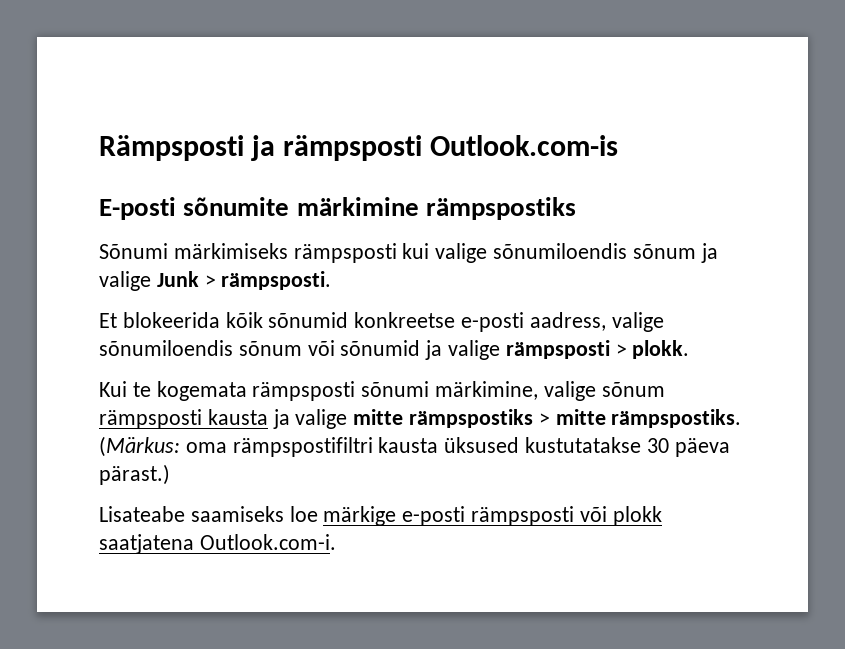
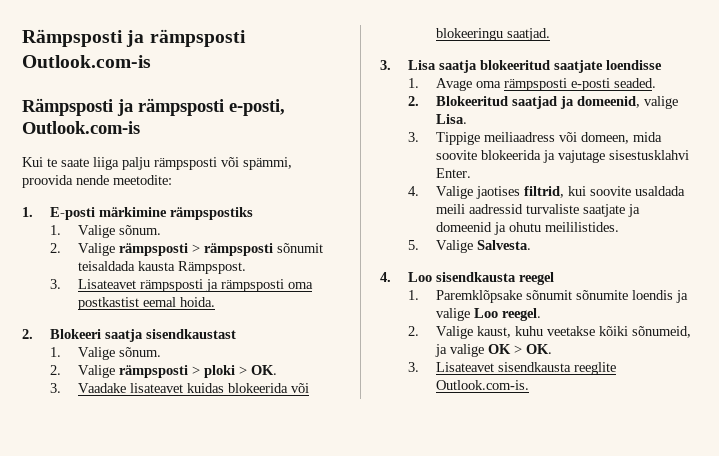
[99,197,576,220] [99,243,718,263] [99,271,332,291] [99,312,664,332] [99,340,690,360] [99,381,665,401] [99,409,742,429] [99,436,730,457] [99,464,170,485] [99,506,662,526] [99,534,336,554] E-posti sõnumite märkimine rämpspostiks // Sõnumi märkimiseks rämpsposti kui valige sõnumiloendis sõnum ja valige Junk > rämpsposti. // Et blokeerida kõik sõnumid konkreetse e-posti aadress, valige sõnumiloendis sõnum või sõnumid ja valige rämpsposti > plokk. // Kui te kogemata rämpsposti sõnumi märkimine, valige sõnum rämpsposti kausta ja valige mitte rämpspostiks > mitte rämpspostiks. (Märkus: oma rämpspostifiltri kausta üksused kustutatakse 30 päeva pärast.) // Lisateabe saamiseks loe märkige e-posti rämpsposti või plokk saatjatena Outlook.com-i. -> [22,98,285,116] [22,121,140,134] [22,157,292,170] [22,175,172,188] [22,207,253,220] [49,225,161,238] [49,243,323,256] [77,261,246,274] [49,279,313,292] [77,297,215,310] [22,329,236,342] [49,347,161,360] [49,365,277,378] [49,383,309,393] [435,28,550,41] [380,60,662,73] [407,78,656,91] [407,96,678,109] [435,114,467,124] [407,132,662,145] [435,150,689,163] [435,168,471,178] [407,186,685,199] [435,204,640,217] [435,222,619,235] [407,240,531,253] [380,272,554,285] [407,290,688,303] [435,308,541,321] [407,326,691,339] [434,344,552,357] [407,362,616,375] [435,380,529,390] Rämpsposti ja rämpsposti e-posti, Outlook.com-is // Kui te saate liiga palju rämpsposti või spämmi, proovida nende meetodite: // 1. E-posti märkimine rämpspostiks // 1. Valige sõnum. // 2. Valige rämpsposti > rämpsposti sõnumit teisaldada kausta Rämpspost. // 3. Lisateavet rämpsposti ja rämpsposti oma postkastist eemal hoida. // 2. Blokeeri saatja sisendkaustast // 1. Valige sõnum. // 2. Valige rämpsposti > ploki > OK. // 3. Vaadake lisateavet kuidas blokeerida või blokeeringu saatjad. // 3. Lisa saatja blokeeritud saatjate loendisse // 1. Avage oma rämpsposti e-posti seaded. // 2. Blokeeritud saatjad ja domeenid, valige Lisa. // 3. Tippige meiliaadress või domeen, mida soovite blokeerida ja vajutage sisestusklahvi Enter. // 4. Valige jaotises filtrid, kui soovite usaldada meili aadressid turvaliste saatjate ja domeenid ja ohutu meililistides. // 5. Valige Salvesta. // 4. Loo sisendkausta reegel // 1. Paremklõpsake sõnumit sõnumite loendis ja valige Loo reegel. // 2. Valige kaust, kuhu veetakse kõiki sõnumeid, ja valige OK > OK. // 3. Lisateavet sisendkausta reeglite Outlook.com-is.

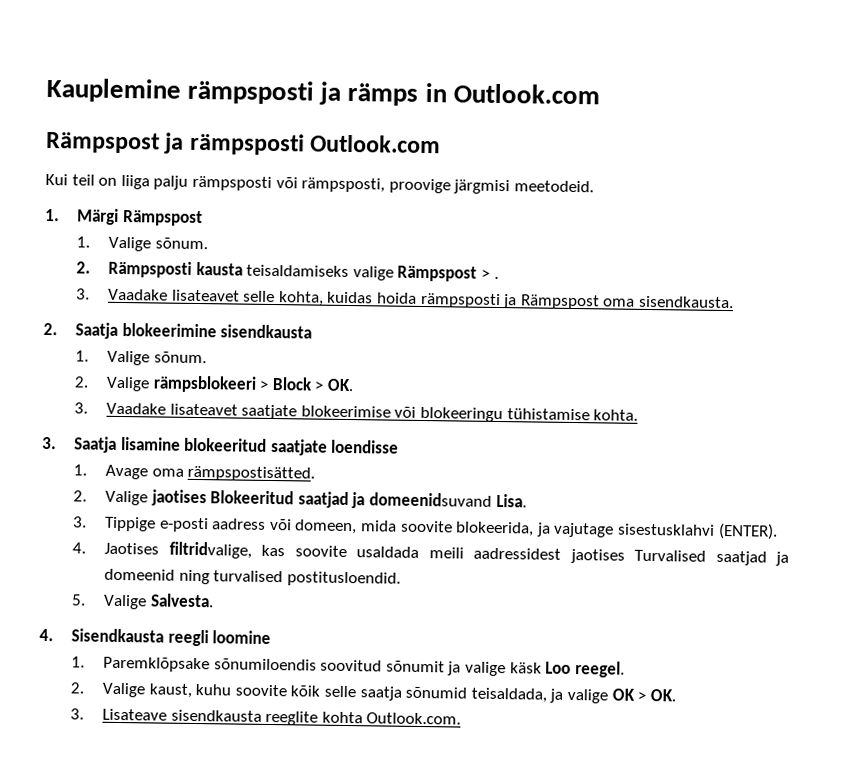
[22,29,246,47] [22,55,151,68] [22,98,285,116] [22,121,140,134] Rämpsposti ja rämpsposti Outlook.com-is // Rämpsposti ja rämpsposti e-posti, Outlook.com-is -> [46,77,600,106] [46,131,442,156] Kauplemine rämpsposti ja rämps in Outlook.com // Rämpspost ja rämpsposti Outlook.com
[47,158,89,167] te saate -> [71,174,118,186] teil on
[243,157,292,170] [22,175,172,188] [22,207,253,220] [49,225,161,238] [49,243,323,256] [77,261,246,274] [49,279,313,292] [77,297,215,310] [22,329,236,342] [49,347,161,360] [49,365,235,378] spämmi, proovida nende meetodite: // 1. E-posti märkimine rämpspostiks // 1. Valige sõnum. // 2. Valige rämpsposti > rämpsposti sõnumit teisaldada kausta Rämpspost. // 3. Lisateavet rämpsposti ja rämpsposti oma postkastist eemal hoida. // 2. Blokeeri saatja sisendkaustast // 1. Valige sõnum. // 2. Valige rämpsposti > ploki -> [301,177,594,195] [45,208,203,227] [76,236,208,252] [76,260,499,282] [76,288,734,310] [43,322,313,339] [75,350,207,366] [74,375,313,393] rämpsposti, proovige järgmisi meetodeid. // 1. Märgi Rämpspost // 1. Valige sõnum. // 2. Rämpsposti kausta teisaldamiseks valige Rämpspost > . // 3. Vaadake lisateavet selle kohta, kuidas hoida rämpsposti ja Rämpspost oma sisendkausta. // 2. Saatja blokeerimine sisendkausta // 1. Valige sõnum. // 2. Valige rämpsblokeeri > Block
[186,383,309,393] [435,28,550,41] [380,60,477,73] kuidas blokeerida või blokeeringu saatjad. // 3. Lisa saatja -> [241,404,639,423] [42,436,181,453] saatjate blokeerimise või blokeeringu tühistamise kohta. // 3. Saatja lisamine
[503,78,656,91] [407,96,419,106] rämpsposti e-posti seaded. // 2. -> [187,465,316,482] [73,489,207,507] rämpspostisätted. // 2. Valige jaotises
[576,96,678,109] domeenid, valige -> [368,492,492,507] domeenidsuvand
[483,132,555,142] meiliaadress -> [158,517,267,533] e-posti aadress
[480,150,541,160] blokeerida -> [455,521,535,537] blokeerida,
[435,168,471,178] [407,186,685,199] [435,204,640,217] [435,222,619,235] Enter. // 4. Valige jaotises filtrid, kui soovite usaldada meili aadressid turvaliste saatjate ja domeenid ja ohutu meililistides. -> [717,522,778,540] [72,541,790,566] [104,568,401,587] (ENTER). // 4. Jaotises filtridvalige, kas soovite usaldada meili aadressidest jaotises Turvalised saatjad ja domeenid ning turvalised postitusloendid.
[407,272,554,285] Loo sisendkausta reegel -> [71,628,272,647] Sisendkausta reegli loomine
[525,290,688,303] [435,308,470,321] sõnumit sõnumite loendis ja valige -> [213,658,542,677] sõnumiloendis soovitud sõnumit ja valige käsk
[546,326,691,338] veetakse kõiki sõnumeid, -> [234,684,547,703] soovite kõik selle saatja sõnumid teisaldada,
[435,362,494,372] Lisateavet -> [102,708,168,721] Lisateave
[435,380,529,390] Outlook.com-is. -> [321,711,462,725] kohta Outlook.com.

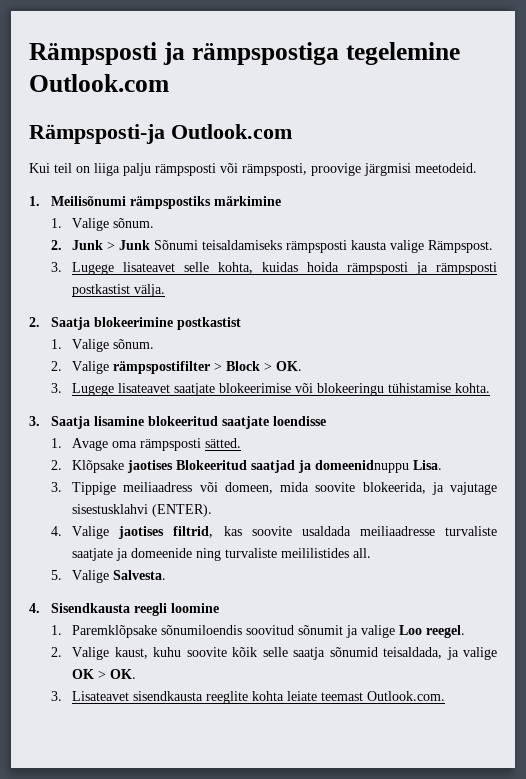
[46,77,600,106] [46,131,305,156] Kauplemine rämpsposti ja rämps in Outlook.com // Rämpspost ja rämpsposti -> [29,42,460,65] [29,74,169,92] [29,124,165,144] Rämpsposti ja rämpspostiga tegelemine Outlook.com // Rämpsposti-ja
[77,208,203,227] [76,236,208,252] [76,260,499,282] [76,288,169,301] Märgi Rämpspost // 1. Valige sõnum. // 2. Rämpsposti kausta teisaldamiseks valige Rämpspost > . // 3. Vaadake -> [50,196,281,209] [50,218,155,231] [50,240,494,253] [50,262,115,275] Meilisõnumi rämpspostiks märkimine // 1. Valige sõnum. // 2. Junk > Junk Sõnumi teisaldamiseks rämpsposti kausta valige Rämpspost. // 3. Lugege
[519,294,734,310] Rämpspost oma sisendkausta. -> [436,262,497,275] [72,284,166,297] rämpsposti postkastist välja.
[220,324,313,339] sisendkausta -> [176,317,241,330] postkastist
[152,375,257,393] rämpsblokeeri -> [113,361,211,374] rämpspostifilter
[106,402,167,415] Vaadake -> [72,383,115,396] Lugege
[187,465,316,482] [73,490,149,506] rämpspostisätted. // 2. Valige -> [140,438,242,451] [50,460,125,473] rämpsposti sätted. // 2. Klõpsake
[368,492,492,507] domeenidsuvand -> [315,460,410,473] domeenidnuppu
[158,517,267,533] e-posti aadress -> [123,482,193,492] meiliaadress
[104,541,790,566] [104,568,401,587] Jaotises filtridvalige, kas soovite usaldada meili aadressidest jaotises Turvalised saatjad ja domeenid ning turvalised postitusloendid. -> [72,526,497,539] [72,548,372,561] Valige jaotises filtrid, kas soovite usaldada meiliaadresse turvaliste saatjate ja domeenide ning turvaliste meililistides all.
[509,662,542,674] käsk -> (396, 631) none
[102,708,168,721] Lisateave -> [72,691,130,701] Lisateavet
(363, 717) none -> [287,691,364,701] leiate teemast

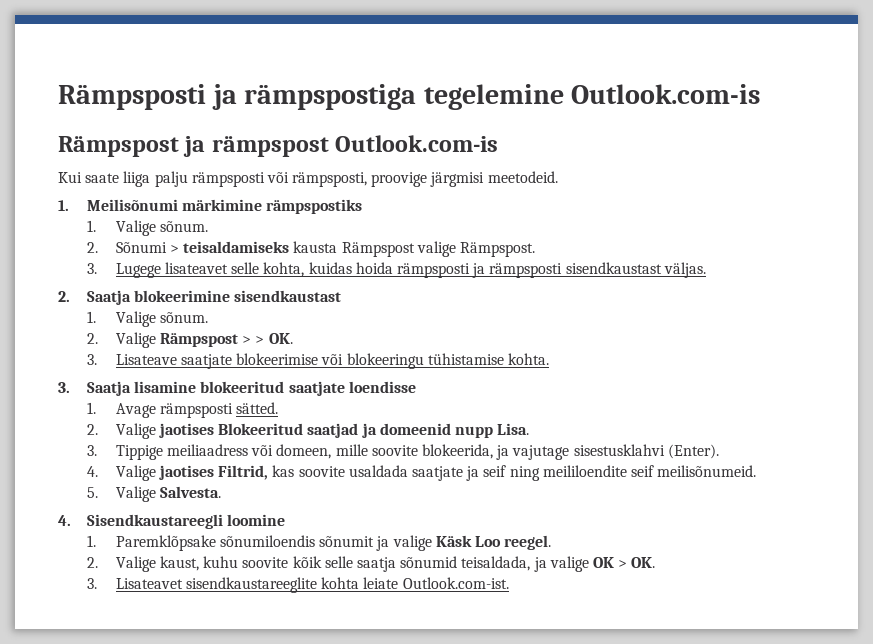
[29,74,169,92] [29,124,292,144] Outlook.com // Rämpsposti-ja Outlook.com -> [571,84,761,104] [58,135,499,157] Outlook.com-is // Rämpspost ja rämpspost Outlook.com-is
[54,163,90,173] teil on -> [85,173,120,183] saate
(126, 201) none -> [182,199,263,211] märkimine
[213,196,281,206] [50,218,155,231] [50,240,388,253] märkimine // 1. Valige sõnum. // 2. Junk > Junk Sõnumi teisaldamiseks rämpsposti kausta -> [86,220,209,236] [86,241,415,257] // 1. Valige sõnum. // 2. Sõnumi > teisaldamiseks kausta Rämpspost
[72,284,166,297] postkastist välja. -> [565,262,706,278] sisendkaustast väljas.
[176,317,241,330] postkastist -> [234,290,342,302] sisendkaustast
[113,361,303,374] [50,383,171,396] rämpspostifilter > Block > OK. // 3. Lugege lisateavet -> [160,333,293,347] [86,354,177,365] Rämpspost > > OK. // 3. Lisateave
[112,441,138,448] oma -> (156, 410) none
[72,460,125,473] Klõpsake -> [115,423,156,439] Valige
[315,460,410,473] domeenidnuppu -> [379,423,494,438] domeenid nupp
[280,482,310,492] mida -> [335,444,368,456] mille
[152,504,213,517] (ENTER). -> [667,444,719,459] (Enter).
[173,526,214,538] filtrid, -> [218,465,269,480] Filtrid,
[359,526,497,536] [72,548,372,561] meiliaadresse turvaliste saatjate ja domeenide ning turvaliste meililistides all. -> [412,465,757,481] saatjate ja seif ning meililoendite seif meilisõnumeid.
[50,603,167,616] Sisendkausta reegli -> [86,514,223,529] Sisendkaustareegli
[246,625,295,635] soovitud -> (316, 541) none
(396, 631) none -> [435,535,472,547] Käsk
[133,691,446,704] sisendkausta reeglite kohta leiate teemast Outlook.com. -> [186,577,509,593] sisendkaustareeglite kohta leiate Outlook.com-ist.

